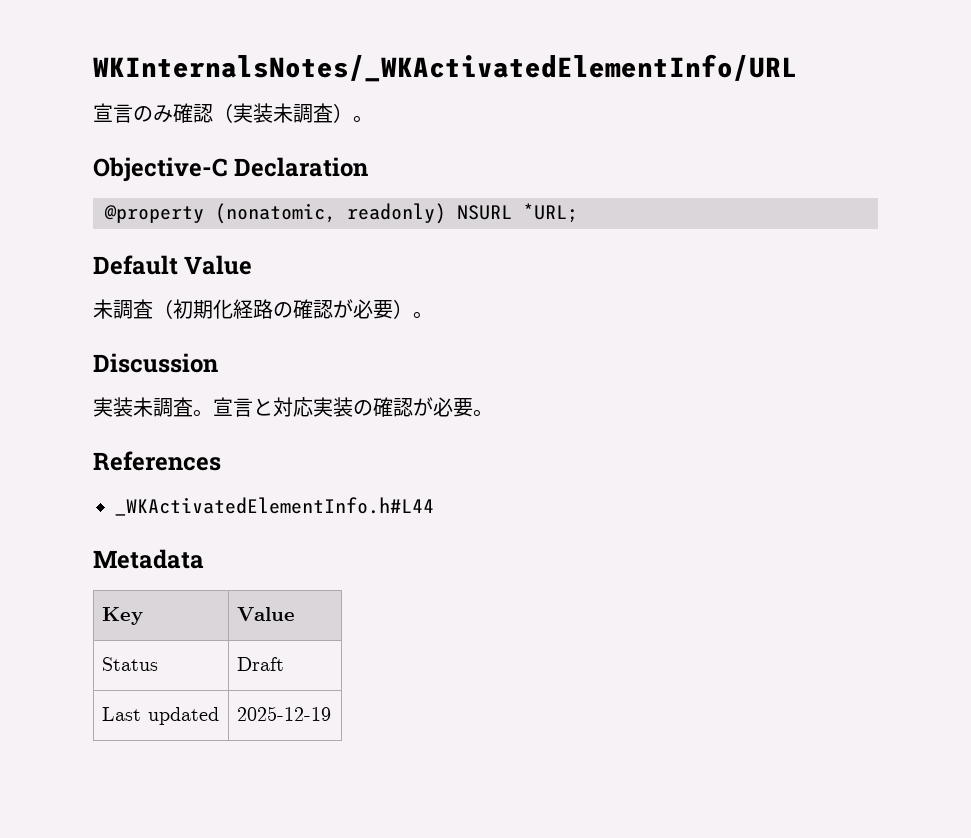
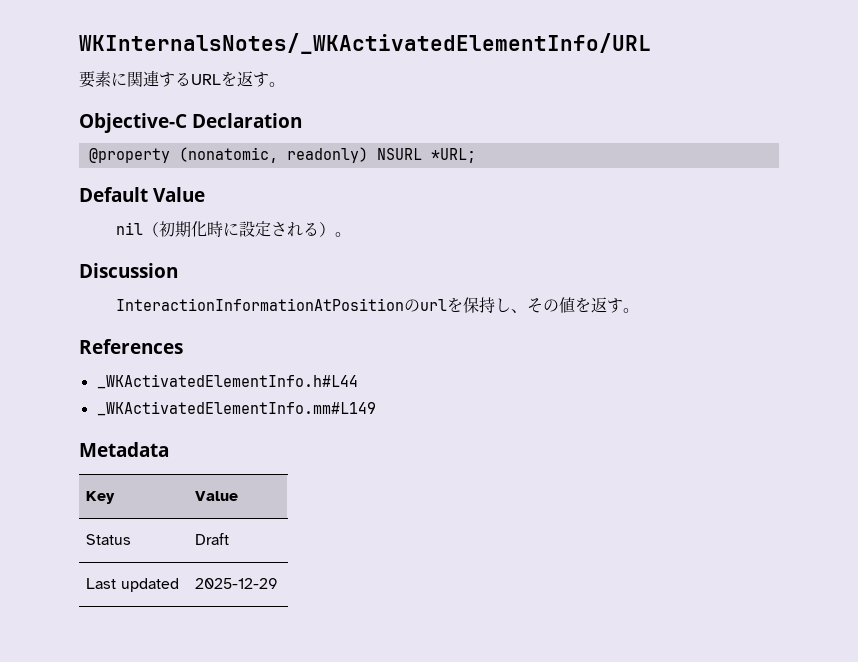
[93,103,353,123] 宣言のみ確認（実装未調査） -> [79,70,269,88] 要素に関連するURLを返す
[93,299,153,319] 未調査 -> [115,222,143,235] nil
[233,299,433,319] [93,353,218,373] [93,397,473,417] 経路の確認が必要）。 // Discussion // 実装未調査。宣言と対応実装の確認が必要 -> [206,221,351,237] [79,263,178,278] [115,297,623,313] 時に設定される）。 // Discussion // InteractionInformationAtPositionのurlを保持し、その値を返す
(434, 506) none -> [96,401,376,416] // _WKActivatedElementInfo.mm#L149
[236,706,331,721] 2025-12-19 -> [195,578,279,589] 2025-12-29

